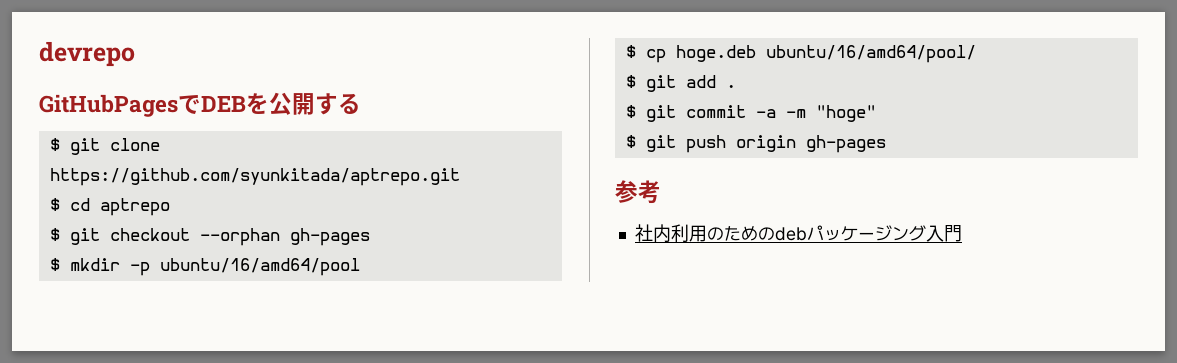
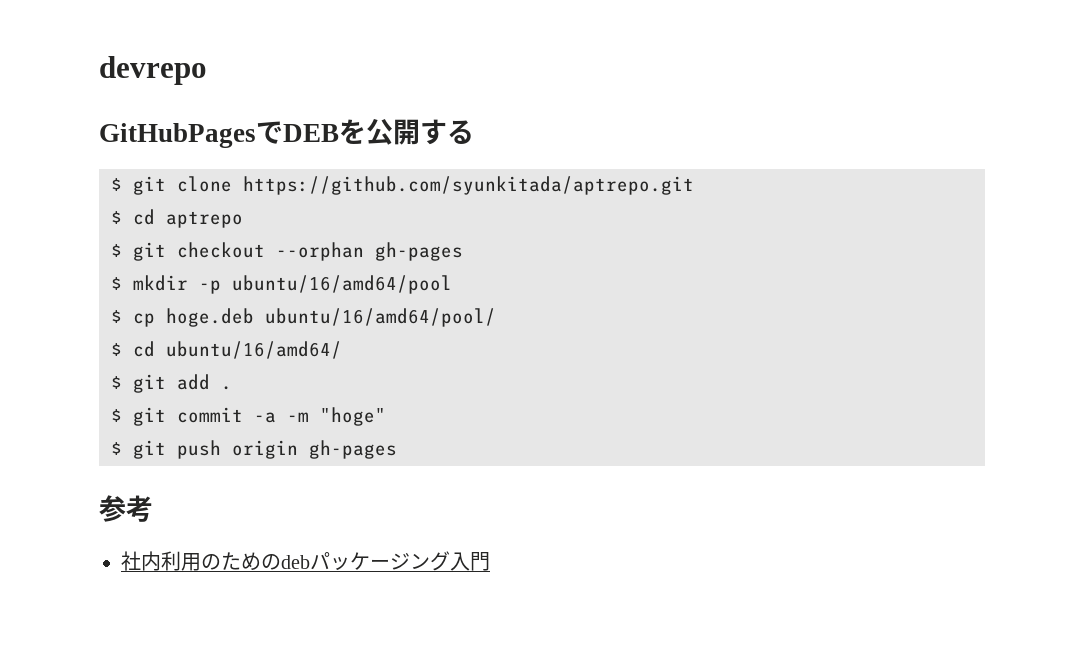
(976, 54) none -> [111,341,342,359] // $ cd ubuntu/16/amd64/

